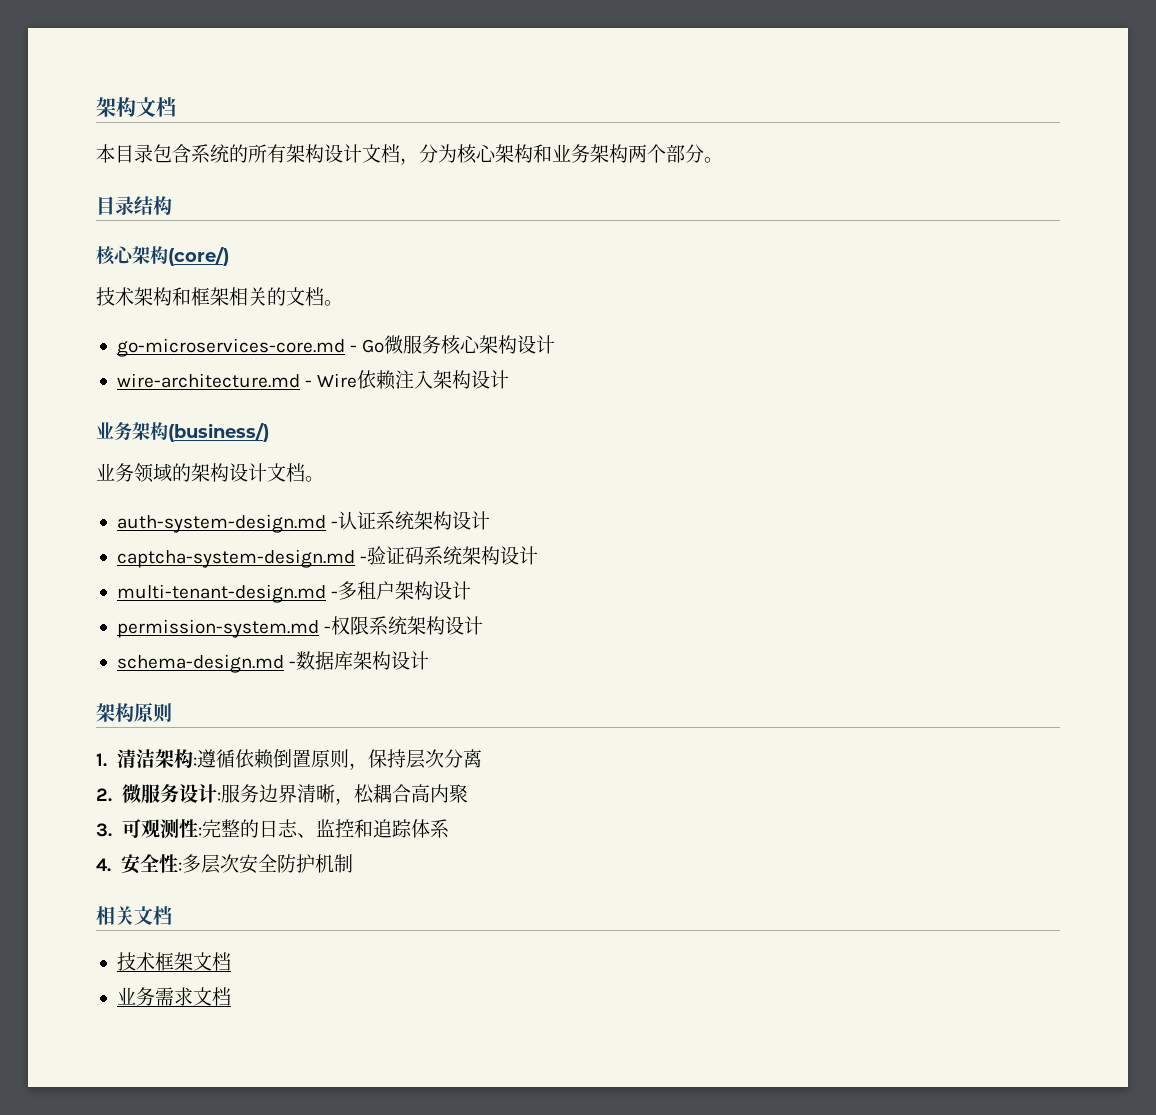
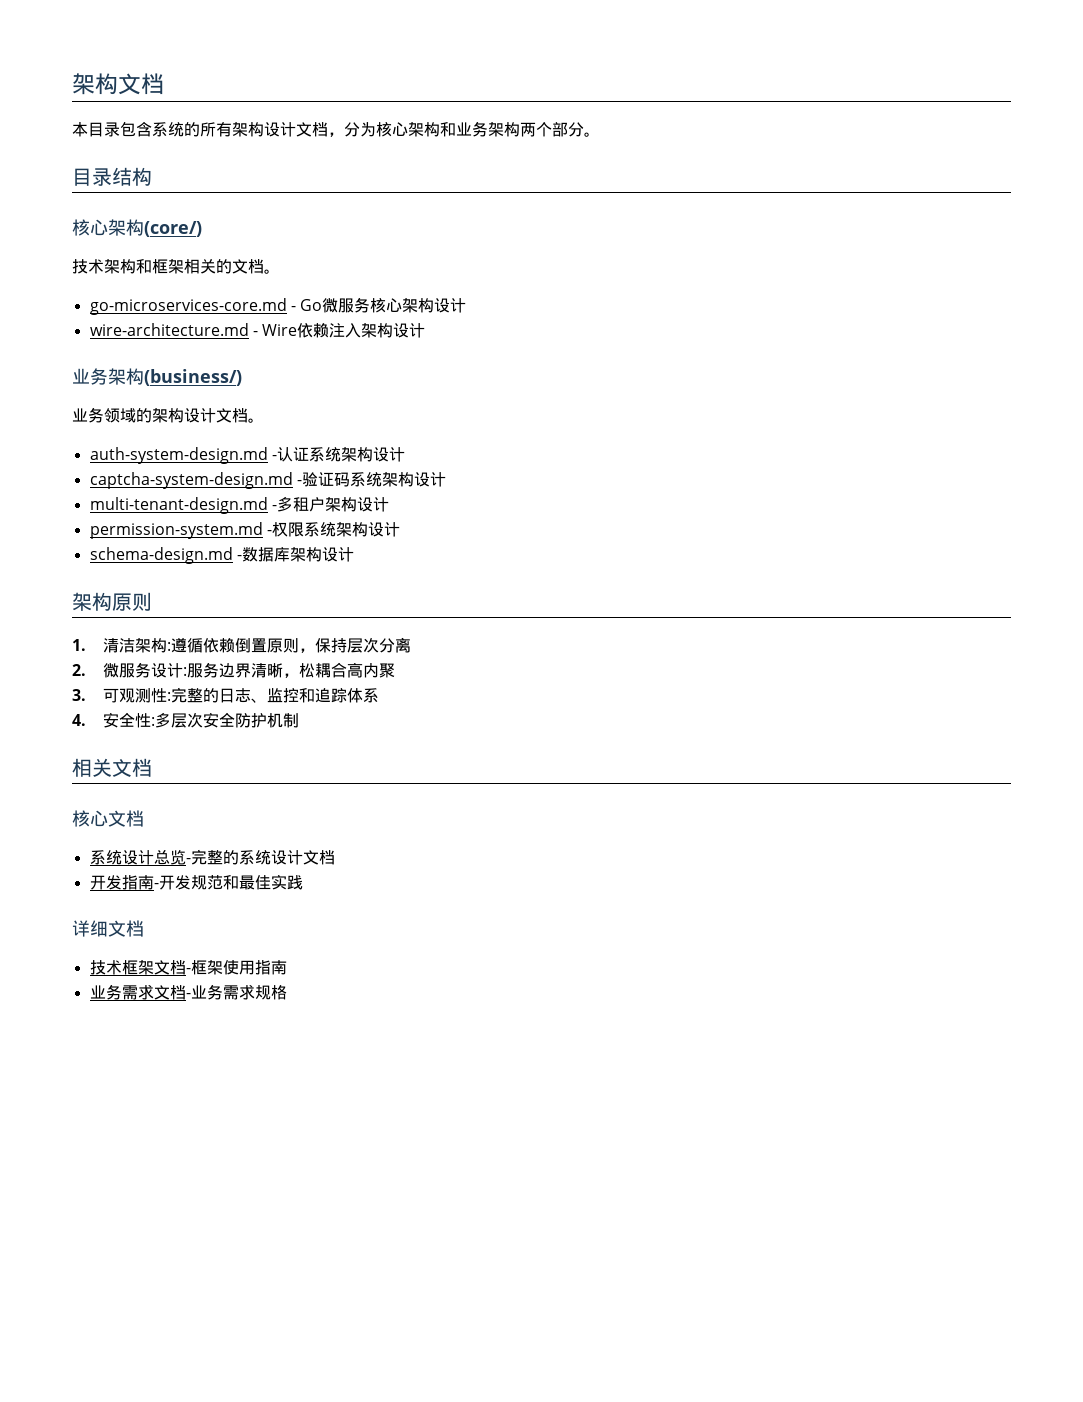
(172, 915) none -> [72,810,144,827] [89,849,335,865] [89,874,303,890] [72,920,144,937] // 核心文档 // 系统设计总览-完整的系统设计文档 // 开发指南-开发规范和最佳实践 // 详细文档
(231, 961) none -> [185,960,287,975] -框架使用指南
(231, 996) none -> [185,984,287,1000] -业务需求规格

